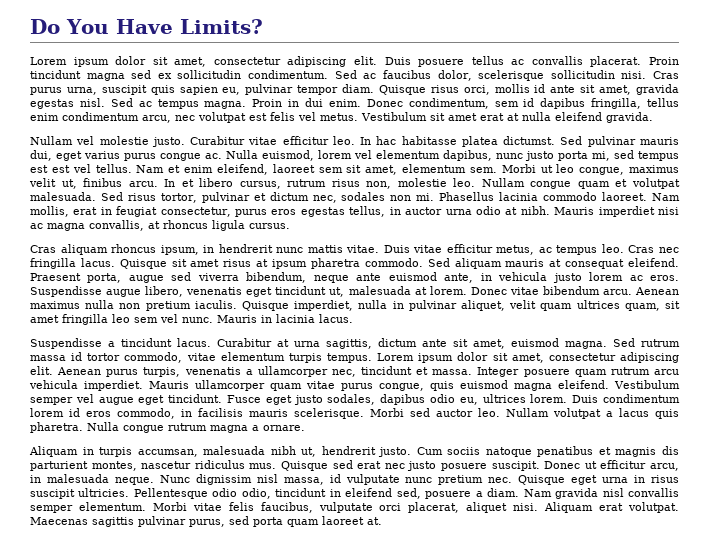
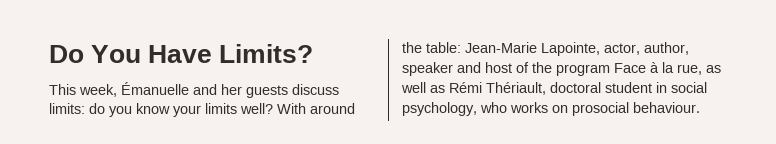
[30,56,679,67] [30,70,680,81] [30,84,679,95] [30,98,679,109] [30,112,653,123] [30,136,679,147] [30,150,679,161] [30,164,679,175] [29,178,680,189] [30,192,680,203] [30,206,679,217] [30,220,290,231] [30,244,679,255] [30,258,680,269] [30,272,679,283] [30,286,679,297] [30,300,680,311] [30,314,353,325] [30,338,680,349] [30,352,679,363] [30,366,679,377] [29,380,680,391] [30,394,680,405] [30,408,679,419] [30,422,305,433] [29,446,679,457] [30,460,680,471] [30,474,679,485] [30,488,679,499] [30,502,679,513] [30,516,382,527] Lorem ipsum dolor sit amet, consectetur adipiscing elit. Duis posuere tellus ac convallis placerat. Proin tincidunt magna sed ex sollicitudin condimentum. Sed ac faucibus dolor, scelerisque sollicitudin nisi. Cras purus urna, suscipit quis sapien eu, pulvinar tempor diam. Quisque risus orci, mollis id ante sit amet, gravida egestas nisl. Sed ac tempus magna. Proin in dui enim. Donec condimentum, sem id dapibus fringilla, tellus enim condimentum arcu, nec volutpat est felis vel metus. Vestibulum sit amet erat at nulla eleifend gravida. // Nullam vel molestie justo. Curabitur vitae efficitur leo. In hac habitasse platea dictumst. Sed pulvinar mauris dui, eget varius purus congue ac. Nulla euismod, lorem vel elementum dapibus, nunc justo porta mi, sed tempus est est vel tellus. Nam et enim eleifend, laoreet sem sit amet, elementum sem. Morbi ut leo congue, maximus velit ut, finibus arcu. In et libero cursus, rutrum risus non, molestie leo. Nullam congue quam et volutpat malesuada. Sed risus tortor, pulvinar et dictum nec, sodales non mi. Phasellus lacinia commodo laoreet. Nam mollis, erat in feugiat consectetur, purus eros egestas tellus, in auctor urna odio at nibh. Mauris imperdiet nisi ac magna convallis, at rhoncus ligula cursus. // Cras aliquam rhoncus ipsum, in hendrerit nunc mattis vitae. Duis vitae efficitur metus, ac tempus leo. Cras nec fringilla lacus. Quisque sit amet risus at ipsum pharetra commodo. Sed aliquam mauris at consequat eleifend. Praesent porta, augue sed viverra bibendum, neque ante euismod ante, in vehicula justo lorem ac eros. Suspendisse augue libero, venenatis eget tincidunt ut, malesuada at lorem. Donec vitae bibendum arcu. Aenean maximus nulla non pretium iaculis. Quisque imperdiet, nulla in pulvinar aliquet, velit quam ultrices quam, sit amet fringilla leo sem vel nunc. Mauris in lacinia lacus. // Suspendisse a tincidunt lacus. Curabitur at urna sagittis, dictum ante sit amet, euismod magna. Sed rutrum massa id tortor commodo, vitae elementum turpis tempus. Lorem ipsum dolor sit amet, consectetur adipiscing elit. Aenean purus turpis, venenatis a ullamcorper nec, tincidunt et massa. Integer posuere quam rutrum arcu vehicula imperdiet. Mauris ullamcorper quam vitae purus congue, quis euismod magna eleifend. Vestibulum semper vel augue eget tincidunt. Fusce eget justo sodales, dapibus odio eu, ultrices lorem. Duis condimentum lorem id eros commodo, in facilisis mauris scelerisque. Morbi sed auctor leo. Nullam volutpat a lacus quis pharetra. Nulla congue rutrum magna a ornare. // Aliquam in turpis accumsan, malesuada nibh ut, hendrerit justo. Cum sociis natoque penatibus et magnis dis parturient montes, nascetur ridiculus mus. Quisque sed erat nec justo posuere suscipit. Donec ut efficitur arcu, in malesuada neque. Nunc dignissim nisl massa, id vulputate nunc pretium nec. Quisque eget urna in risus suscipit ultricies. Pellentesque odio odio, tincidunt in eleifend sed, posuere a diam. Nam gravida nisl convallis semper elementum. Morbi vitae felis faucibus, vulputate orci placerat, aliquet nisi. Aliquam erat volutpat. Maecenas sagittis pulvinar purus, sed porta quam laoreet at. -> [49,82,339,98] [49,103,355,117] [402,42,689,56] [402,62,721,76] [401,82,707,95] [402,102,700,116] This week, Émanuelle and her guests discuss limits: do you know your limits well? With around the table: Jean-Marie Lapointe, actor, author, speaker and host of the program Face à la rue, as well as Rémi Thériault, doctoral student in social psychology, who works on prosocial behaviour.

